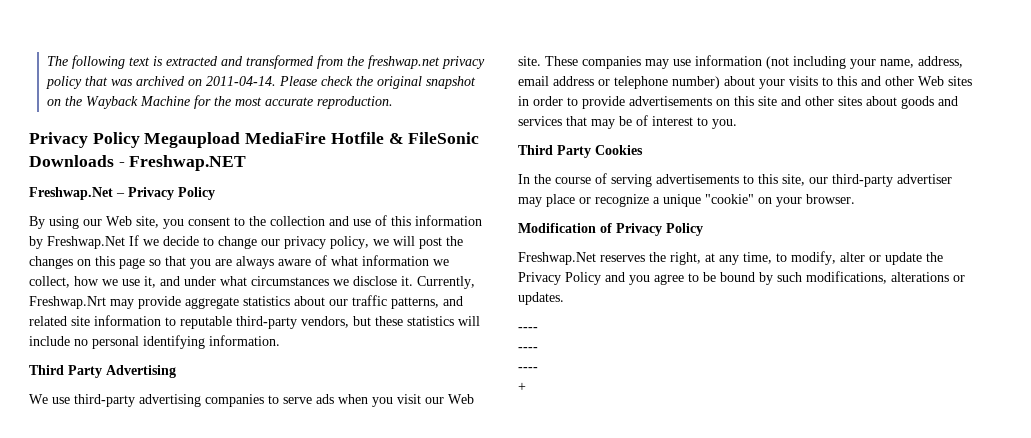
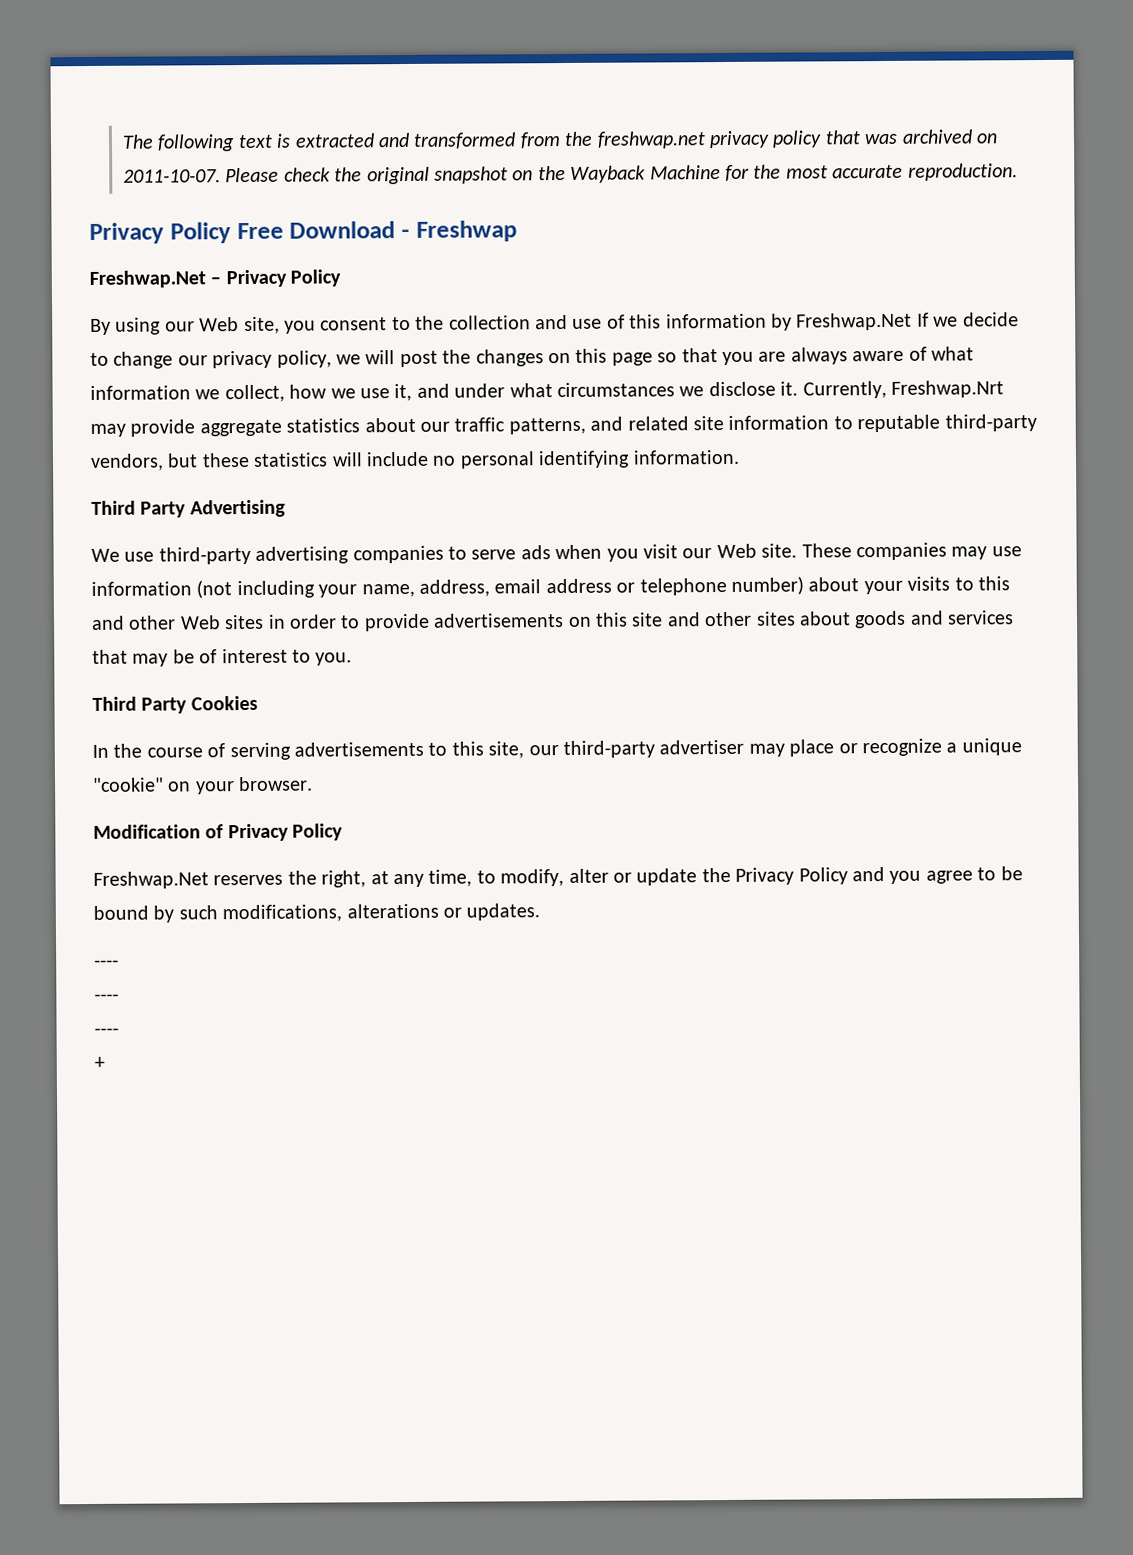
[205,76,276,86] 2011-04-14. -> [122,169,221,183] 2011-10-07.
[144,132,480,148] [29,155,247,171] Megaupload MediaFire Hotfile & FileSonic Downloads - Freshwap.NET -> [236,220,517,242] Free Download - Freshwap

